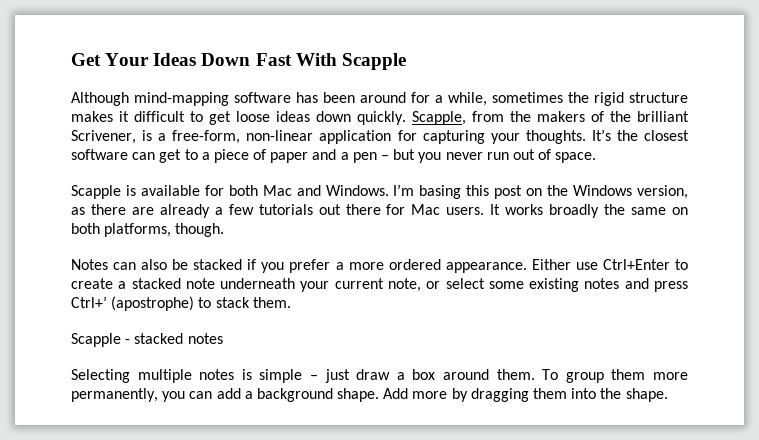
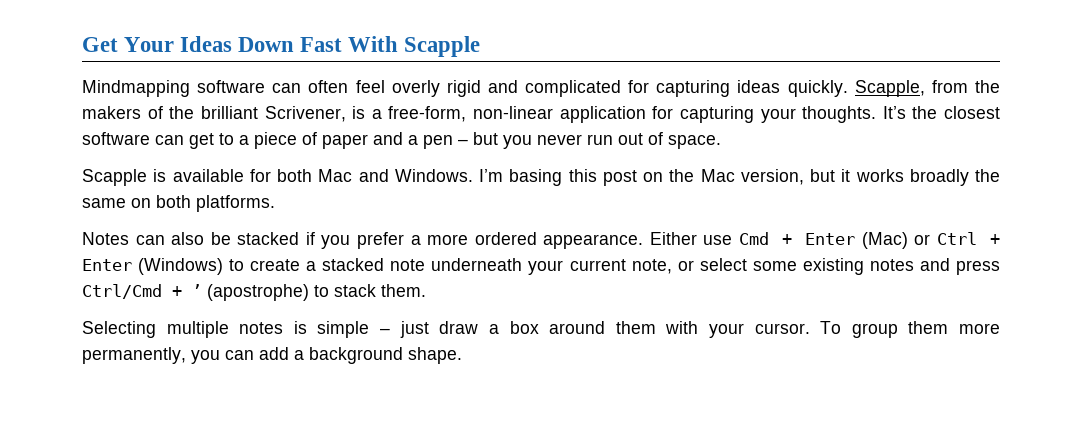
[71,92,688,106] [71,111,351,125] Although mind-mapping software has been around for a while, sometimes the rigid structure makes it difficult to get loose ideas down -> [82,80,781,97] Mindmapping software can often feel overly rigid and complicated for capturing ideas
[573,185,688,199] [71,204,501,218] Windows version, as there are already a few tutorials out there for Mac users. It -> [700,169,851,185] Mac version, but it
[104,223,225,237] platforms, though. -> [196,195,275,212] platforms.
[602,259,670,270] Ctrl+Enter -> [738,232,1001,249] [82,258,224,275] Cmd + Enter (Mac) or Ctrl + Enter (Windows)
[71,296,107,308] Ctrl+’ -> [82,284,202,299] Ctrl/Cmd + ’
[71,333,223,347] // Scapple - stacked notes -> (426, 290) none
[496,369,535,380] them. -> [615,321,810,338] them with your cursor.
[383,388,668,402] Add more by dragging them into the shape. -> (462, 355) none

